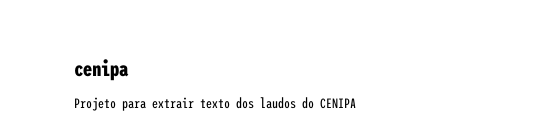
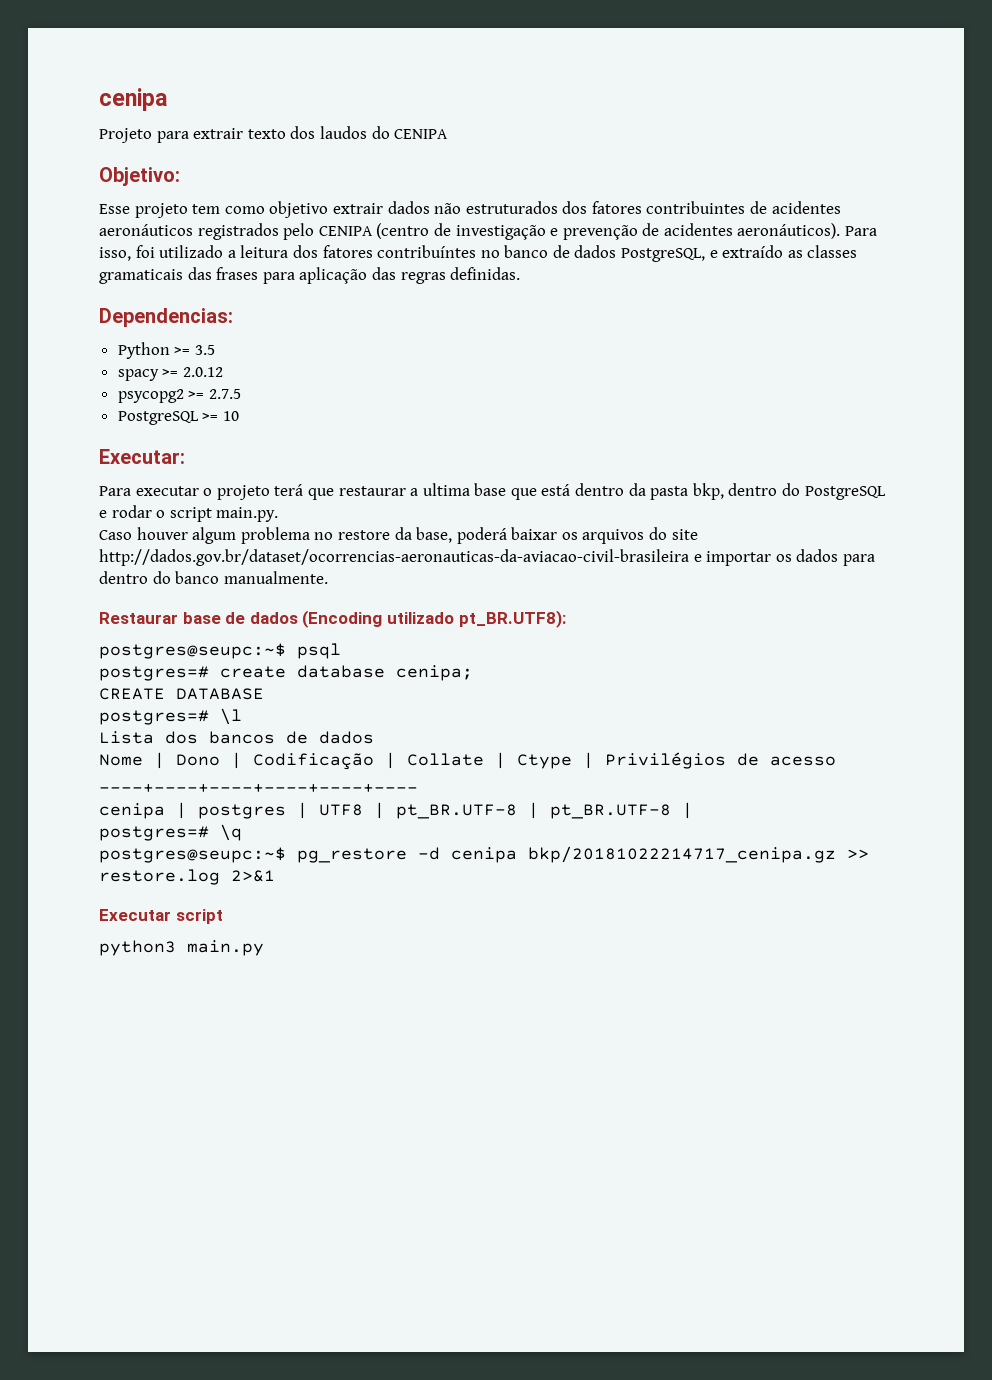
(356, 103) none -> [99,167,180,186] [99,201,841,218] [99,223,878,240] [99,245,858,262] [99,267,521,284] [99,308,233,327] [117,342,215,359] [117,367,223,381] [117,389,241,403] [117,411,239,425] [99,449,185,464] [99,483,886,500] [99,505,279,522] [99,527,698,544] [99,549,875,566] [99,571,328,584] [99,610,566,628] [99,643,341,659] [99,665,473,681] [99,688,264,700] [99,708,242,725] [99,731,374,744] [99,752,836,770] [99,783,418,793] [99,802,693,819] [99,824,242,841] [99,846,869,863] [99,869,275,885] [99,909,223,924] [99,940,264,956] // Objetivo: // Esse projeto tem como objetivo extrair dados não estruturados dos fatores contribuintes de acidentes aeronáuticos registrados pelo CENIPA (centro de investigação e prevenção de acidentes aeronáuticos). Para isso, foi utilizado a leitura dos fatores contribuíntes no banco de dados PostgreSQL, e extraído as classes gramaticais das frases para aplicação das regras definidas. // Dependencias: // Python >= 3.5 // spacy >= 2.0.12 // psycopg2 >= 2.7.5 // PostgreSQL >= 10 // Executar: // Para executar o projeto terá que restaurar a ultima base que está dentro da pasta bkp, dentro do PostgreSQL e rodar o script main.py. // Caso houver algum problema no restore da base, poderá baixar os arquivos do site http://dados.gov.br/dataset/ocorrencias-aeronauticas-da-aviacao-civil-brasileira e importar os dados para dentro do banco manualmente. // Restaurar base de dados (Encoding utilizado pt_BR.UTF8): // postgres@seupc:~$ psql // postgres=# create database cenipa; // CREATE DATABASE // postgres=# \l // Lista dos bancos de dados // Nome | Dono | Codificação | Collate | Ctype | Privilégios de acesso // ----+----+----+----+----+---- // cenipa | postgres | UTF8 | pt_BR.UTF-8 | pt_BR.UTF-8 | // postgres=# \q // postgres@seupc:~$ pg_restore -d cenipa bkp/20181022214717_cenipa.gz >> restore.log 2>&1 // Executar script // python3 main.py

